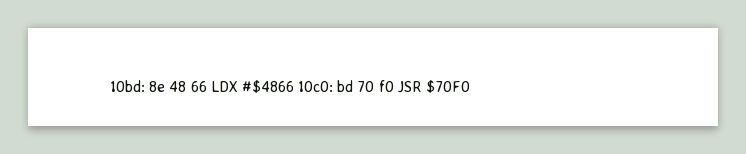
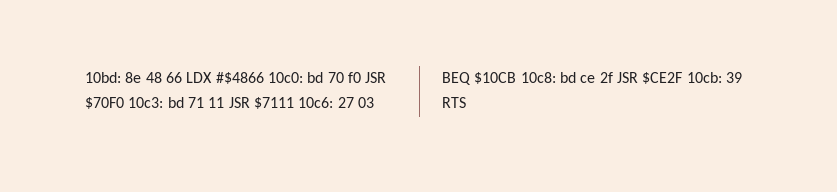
(471, 86) none -> [128,97,374,109] [442,72,742,85] [442,97,466,108] 10c3: bd 71 11 JSR $7111 10c6: 27 03 BEQ $10CB 10c8: bd ce 2f JSR $CE2F 10cb: 39 RTS

